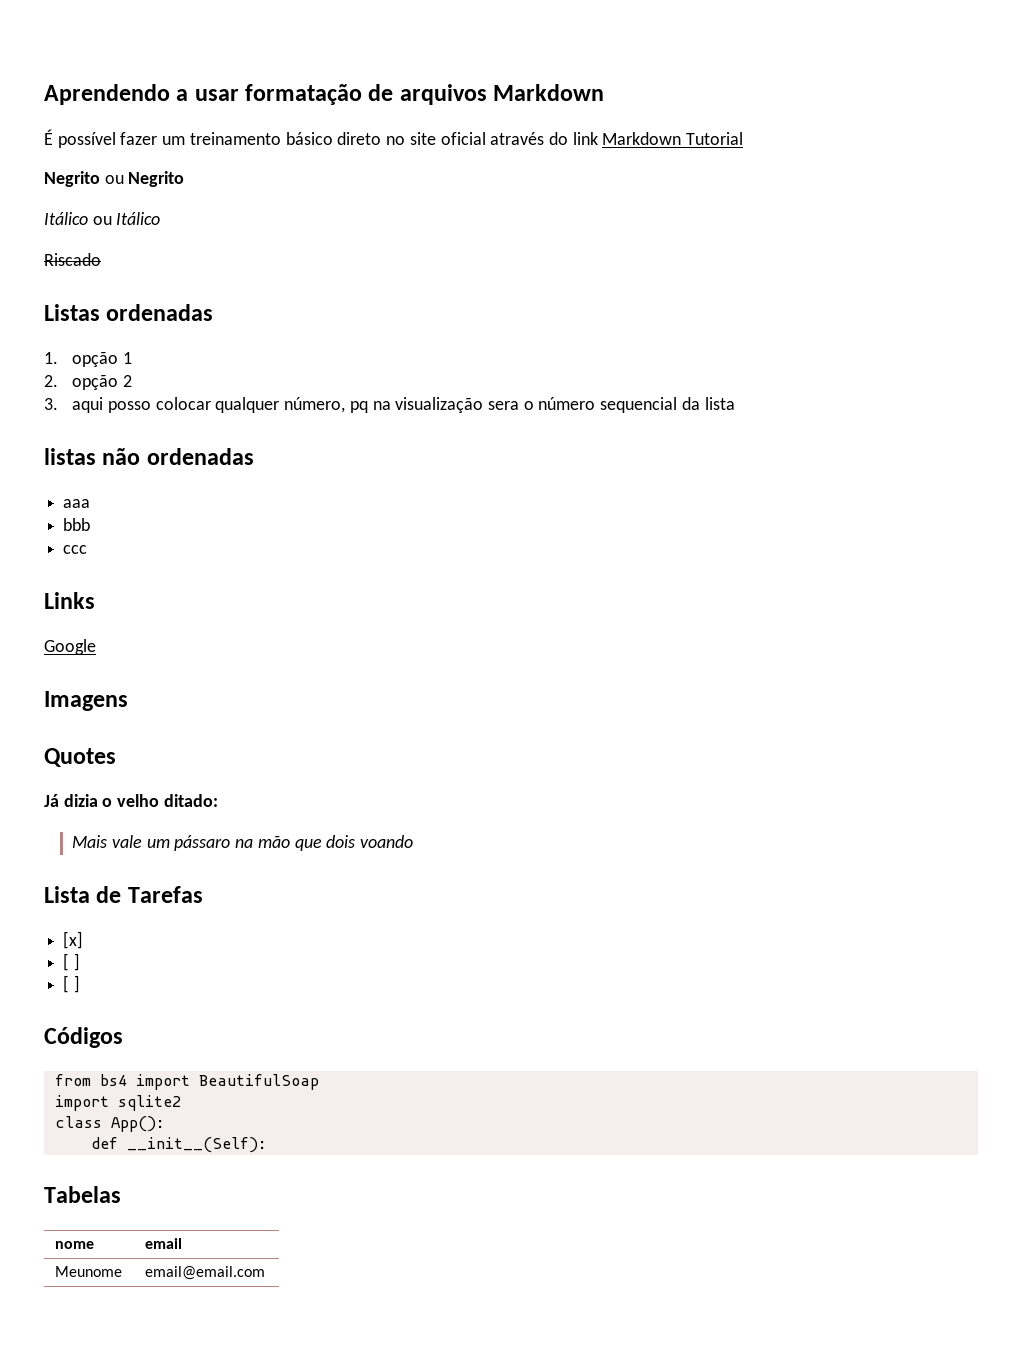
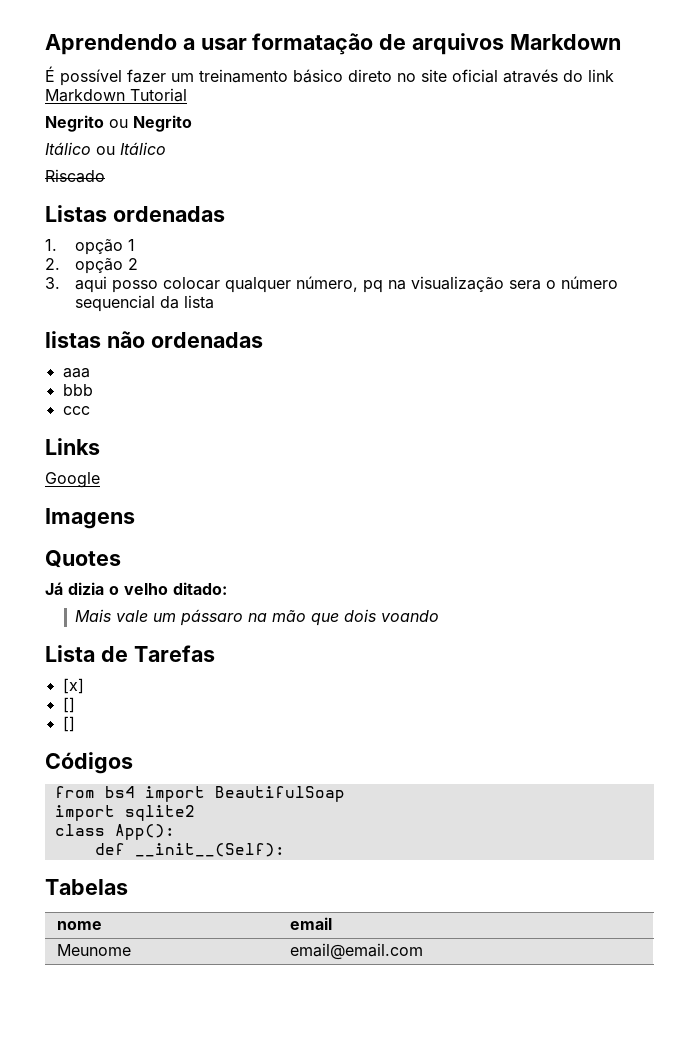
[63,953,80,971] [63,975,80,993] [ ] // [ ] -> [62,697,75,713] [62,716,75,732] [] // []

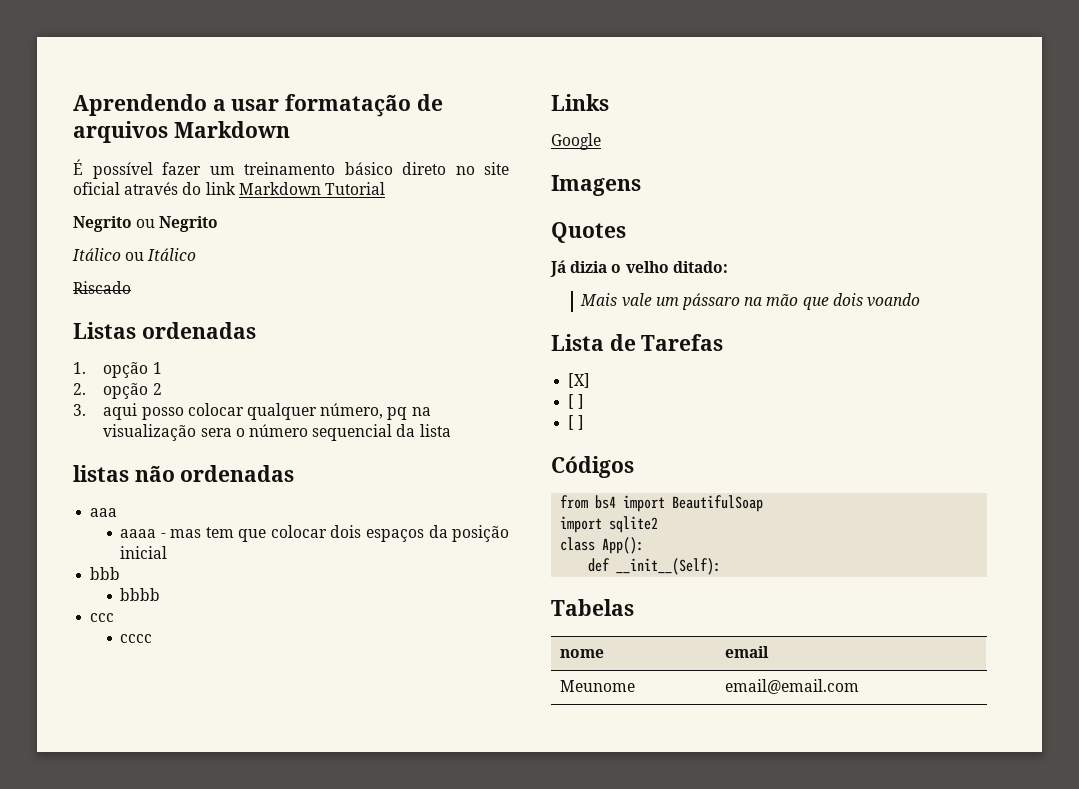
(90, 373) none -> [120,525,509,542] [120,546,168,559] // aaaa - mas tem que colocar dois espaços da posição inicial
(93, 390) none -> [120,588,161,601] // bbbb
(90, 410) none -> [120,634,153,643] // cccc
[62,678,84,694] [62,697,75,713] [62,716,75,732] [x] // [] // [] -> [568,373,591,388] [568,394,585,409] [568,415,585,430] [X] // [ ] // [ ]

